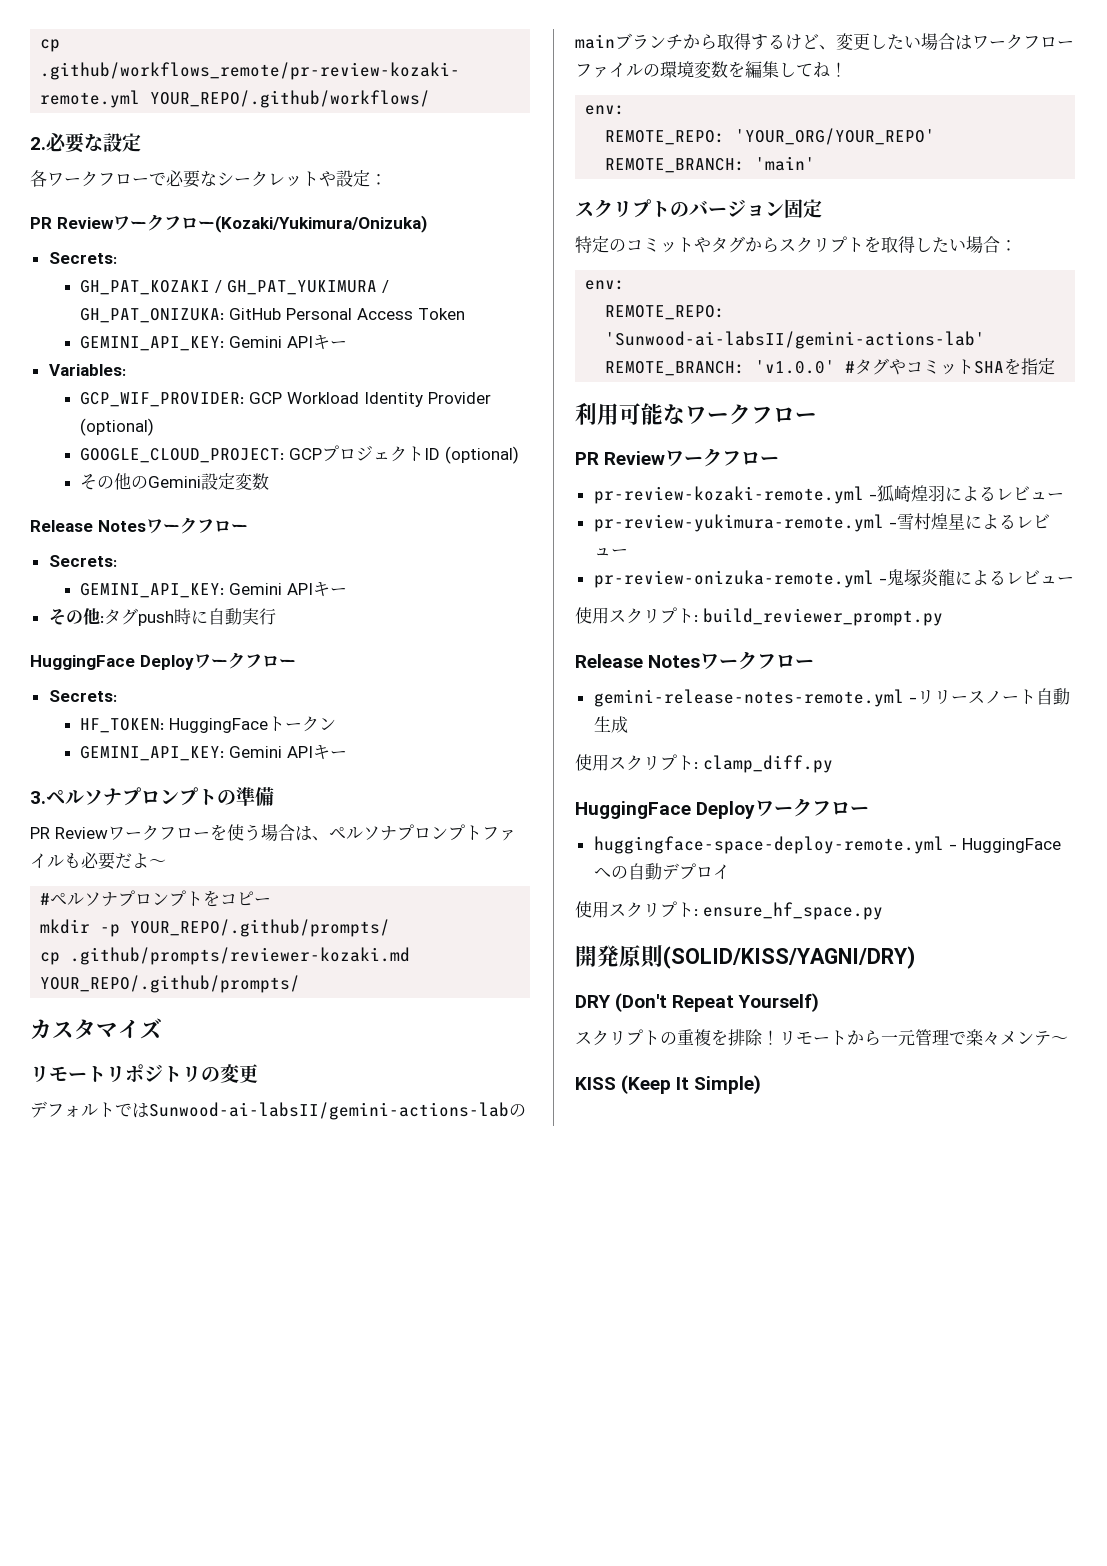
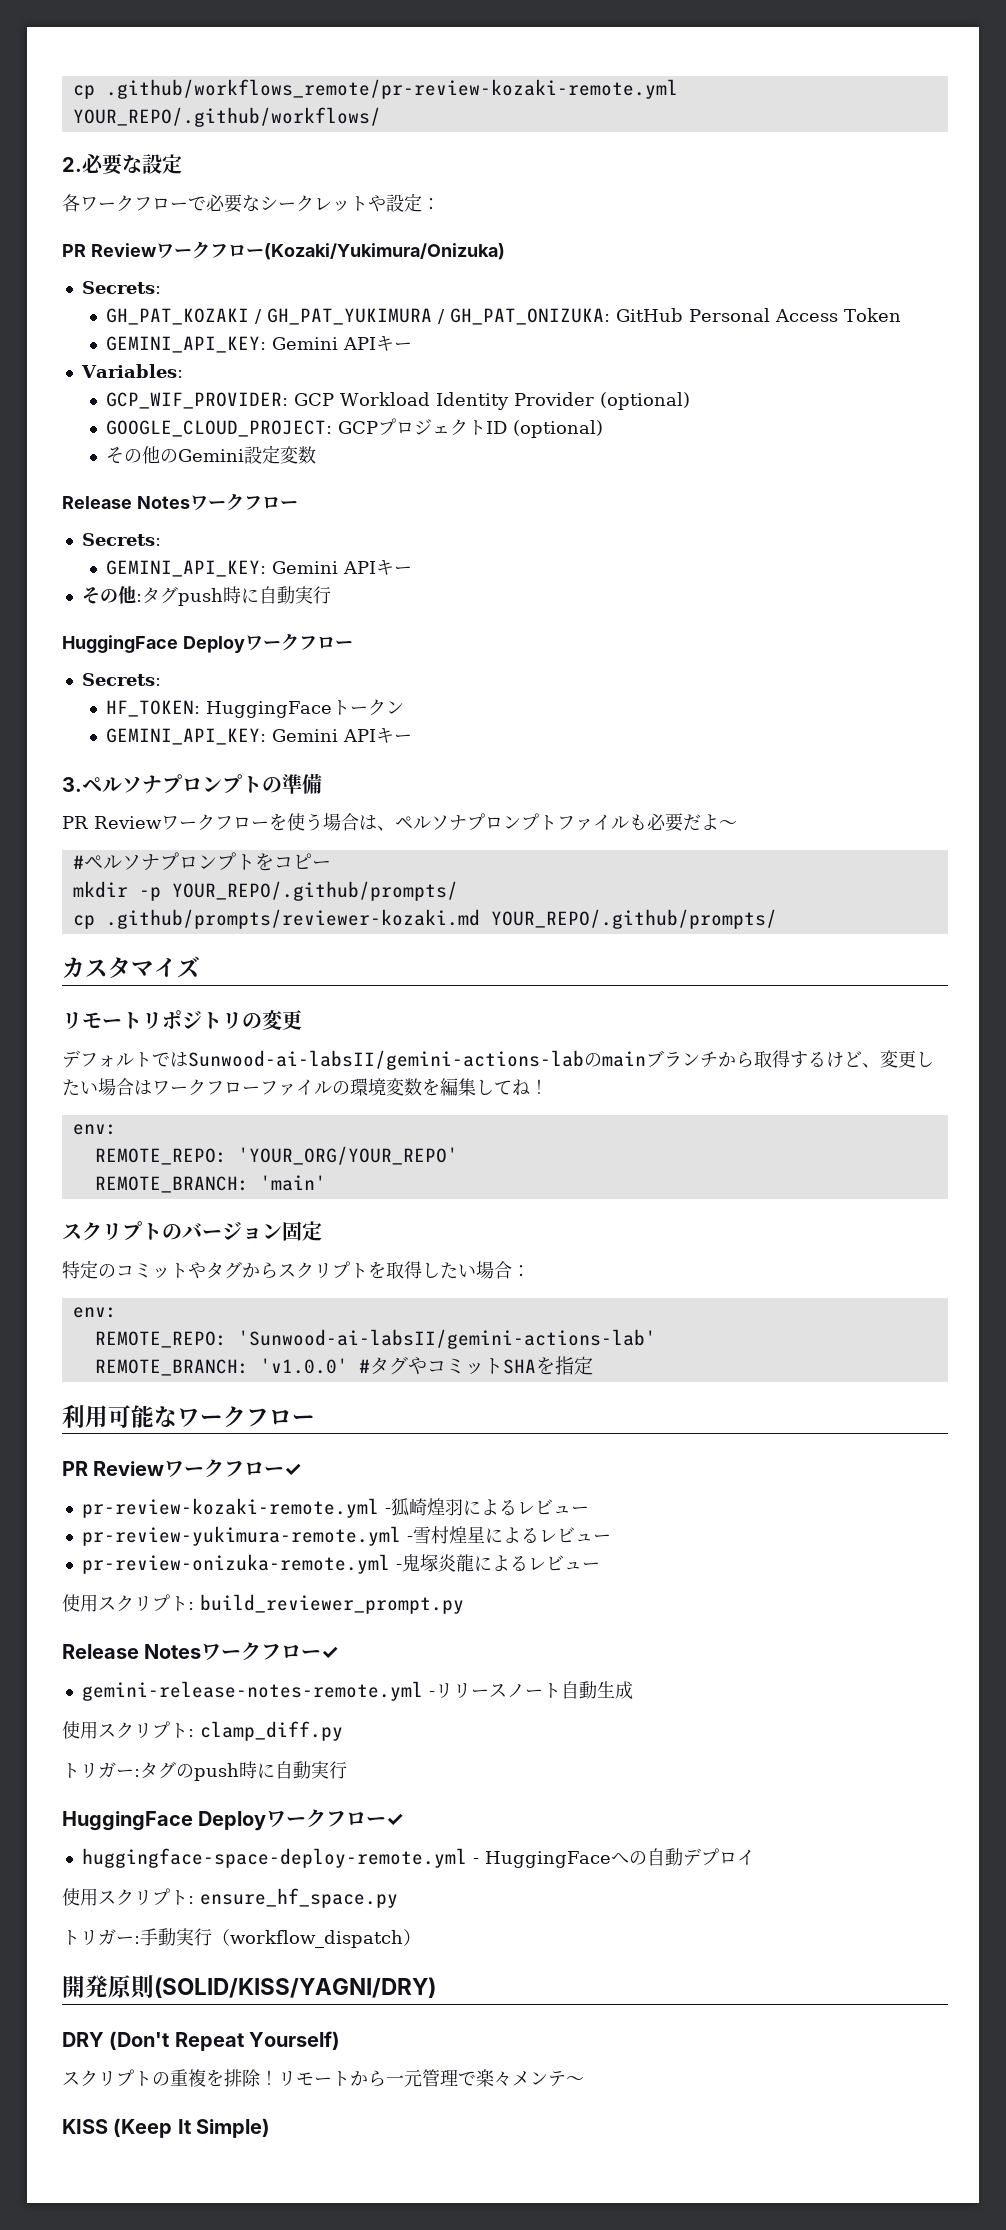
(780, 460) none -> [284,1463,303,1476] ✓
(815, 663) none -> [321,1646,340,1659] ✓
[575,798,870,819] // HuggingFace Deployワークフロー -> [62,1761,347,1781] [62,1809,405,1831] // トリガー:タグのpush時に自動実行 // HuggingFace Deployワークフロー✓
(883, 911) none -> [62,1928,421,1948] // トリガー:手動実行（workflow_dispatch）

